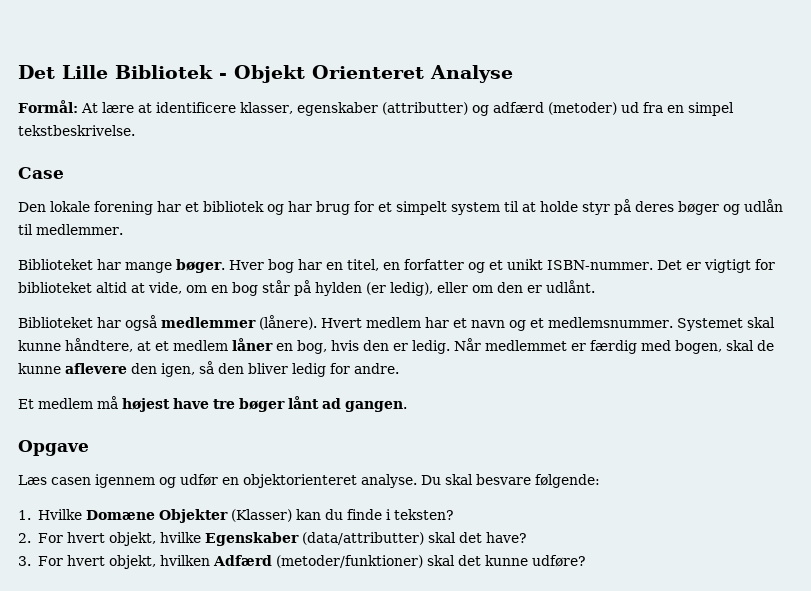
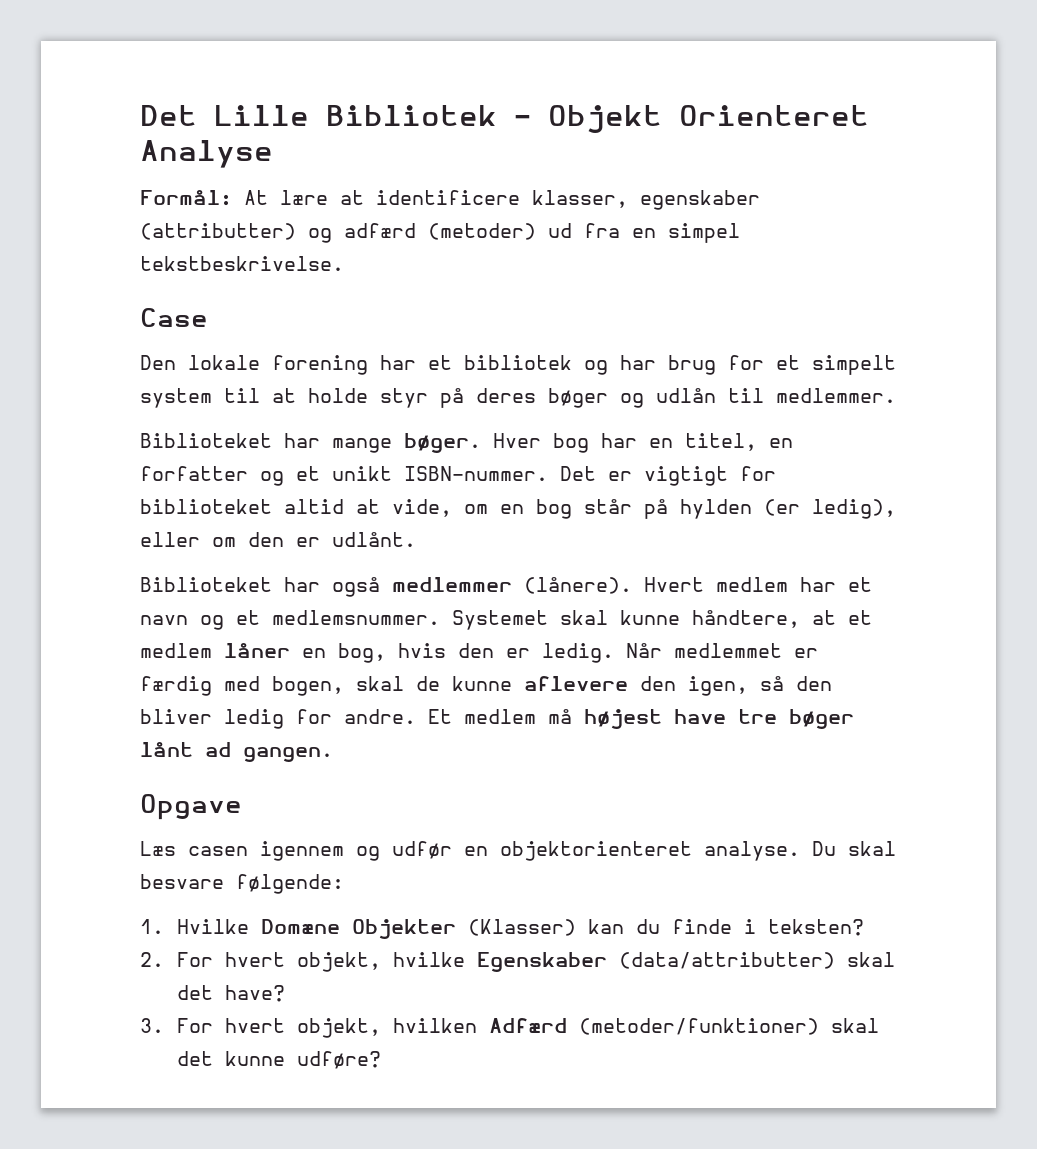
(399, 368) // -> (416, 716) none

